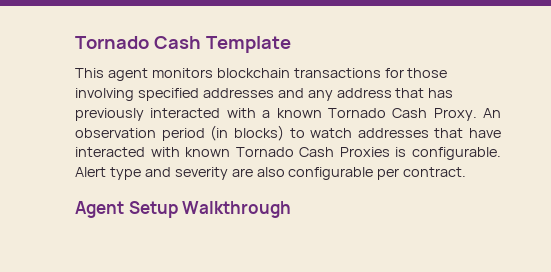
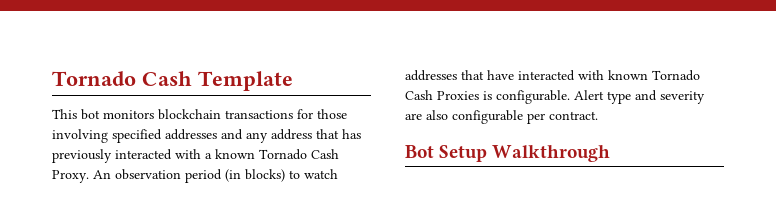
[107,68,148,81] agent -> [81,109,100,120] bot
[75,201,124,218] Agent -> [405,145,434,158] Bot

